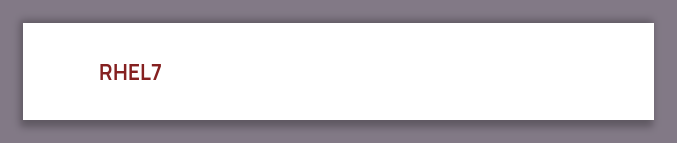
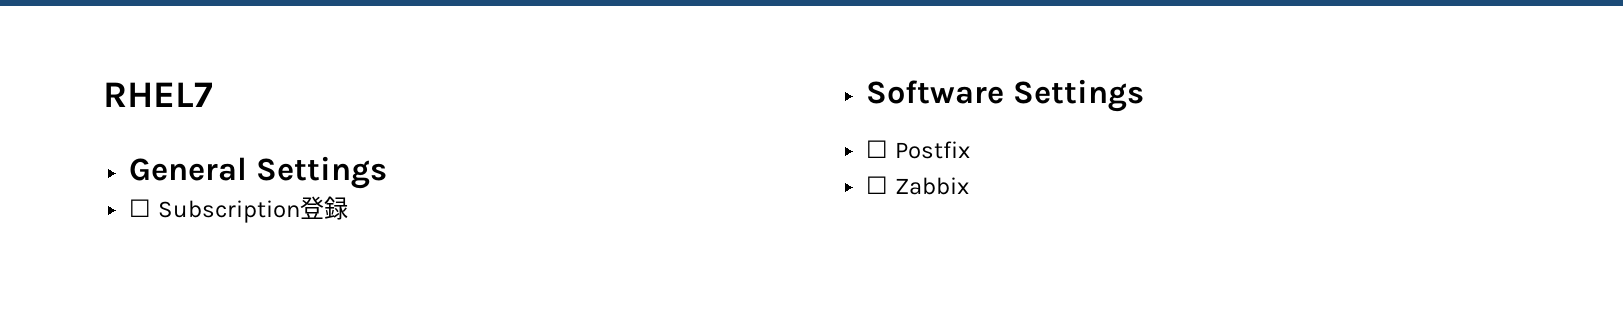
(162, 72) none -> [129,156,388,189] [129,196,348,223] [866,79,1145,112] [866,140,970,159] [866,176,969,195] // General Settings // ☐ Subscription登録 // Software Settings // ☐ Postfix // ☐ Zabbix

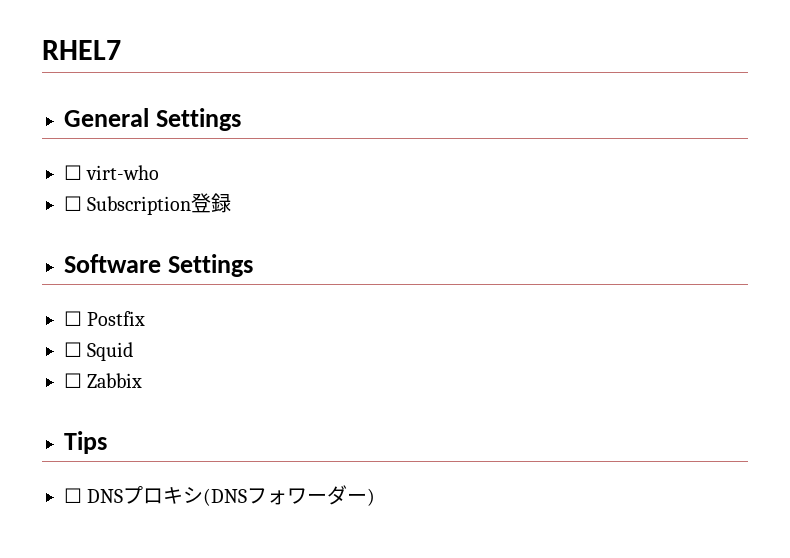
(388, 172) none -> [64,165,160,180] // ☐ virt-who
(970, 150) none -> [64,342,134,361] // ☐ Squid
(969, 186) none -> [64,431,107,454] [64,485,376,506] // Tips // ☐ DNSプロキシ(DNSフォワーダー)

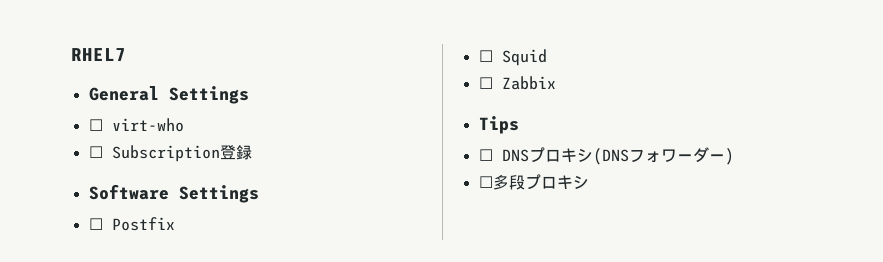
(376, 497) none -> [478,174,589,190] // ☐多段プロキシ

